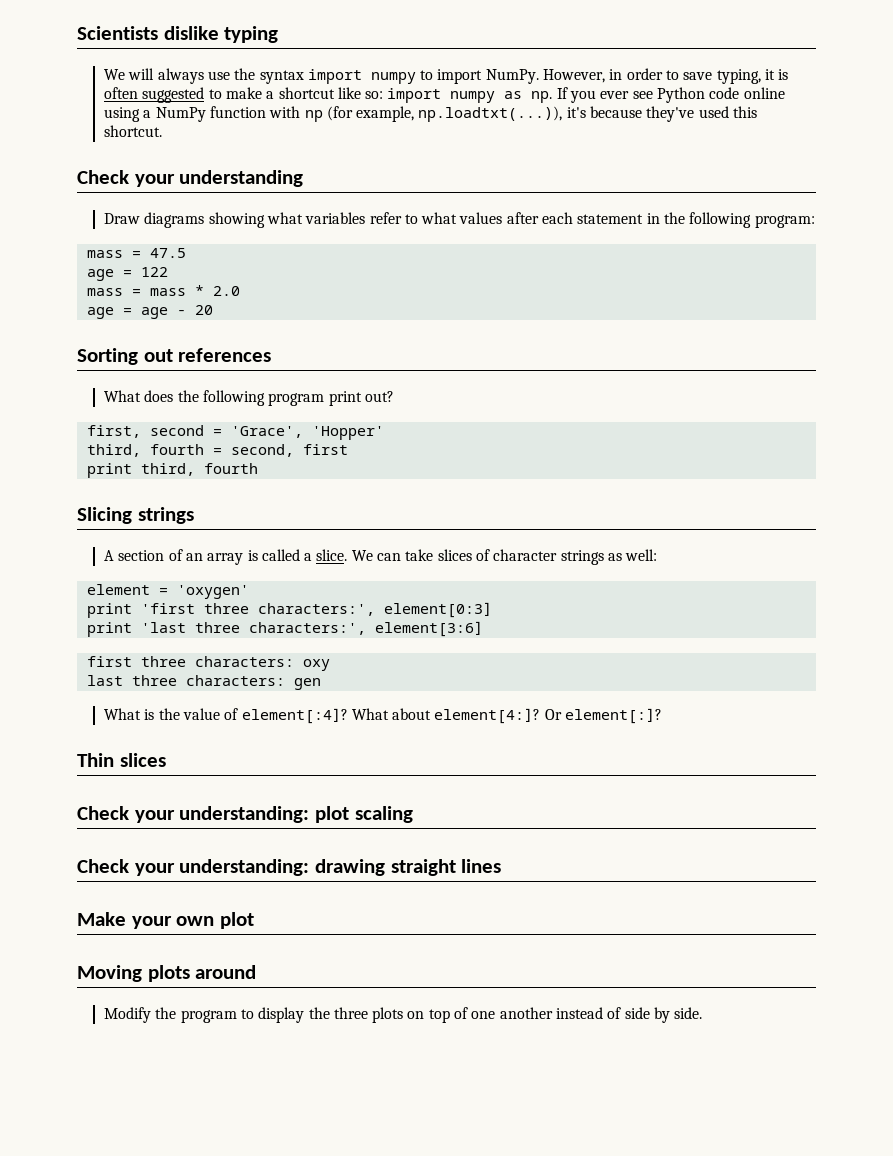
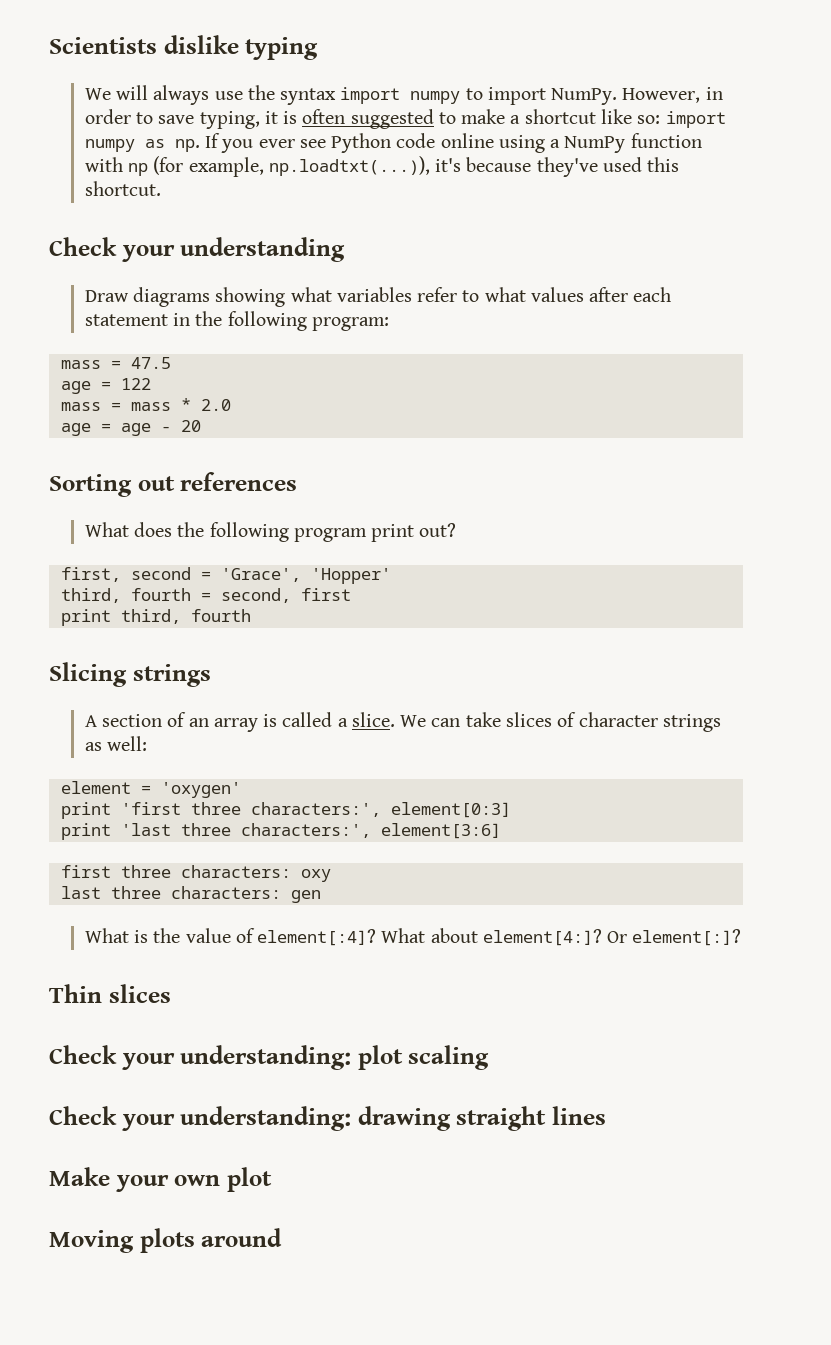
[103,1007,703,1023] // Modify the program to display the three plots on top of one another instead of side by side. -> (283, 1237) none

